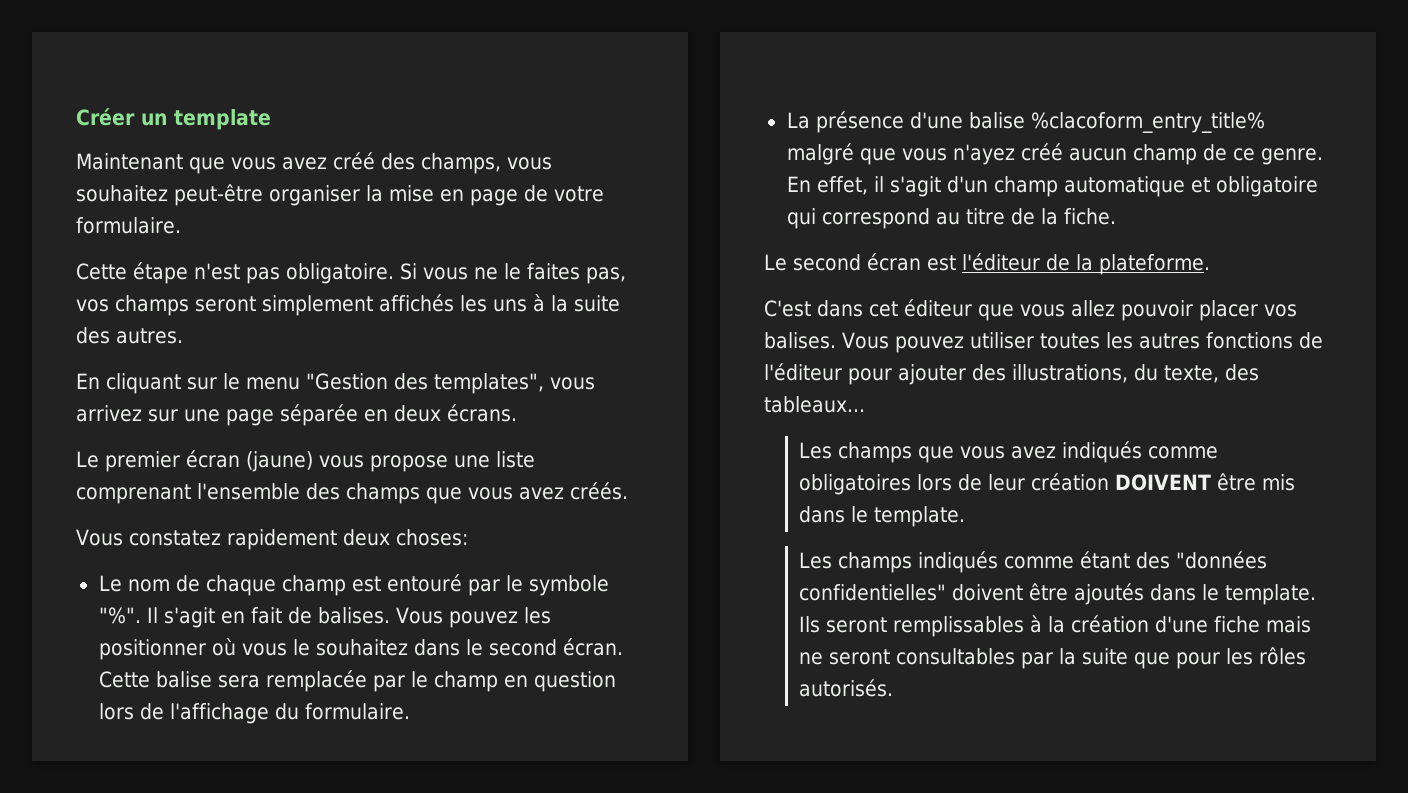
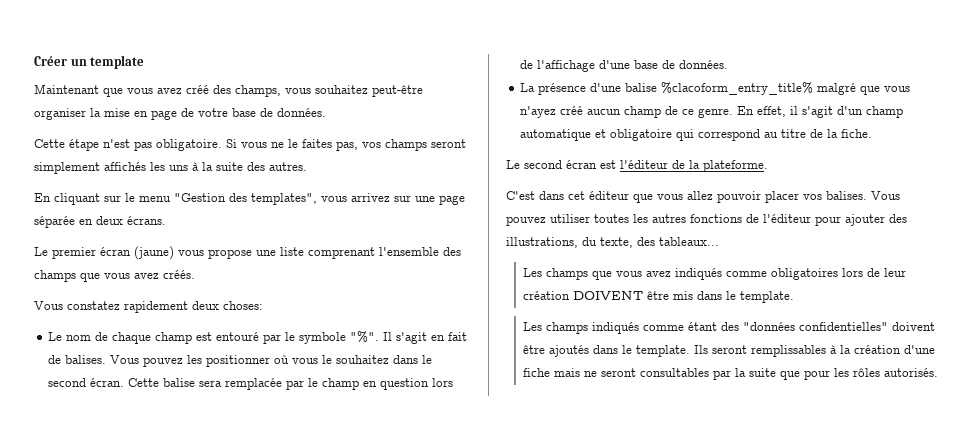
[76,217,181,234] formulaire. -> [232,108,326,117] base de données.
[274,703,410,720] du formulaire. -> [599,60,729,69] d'une base de données.

